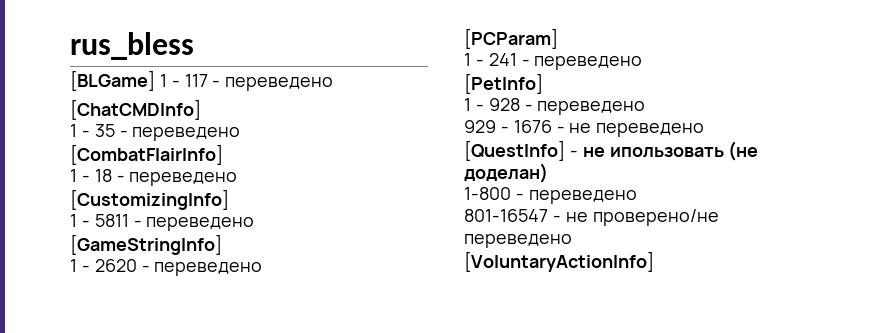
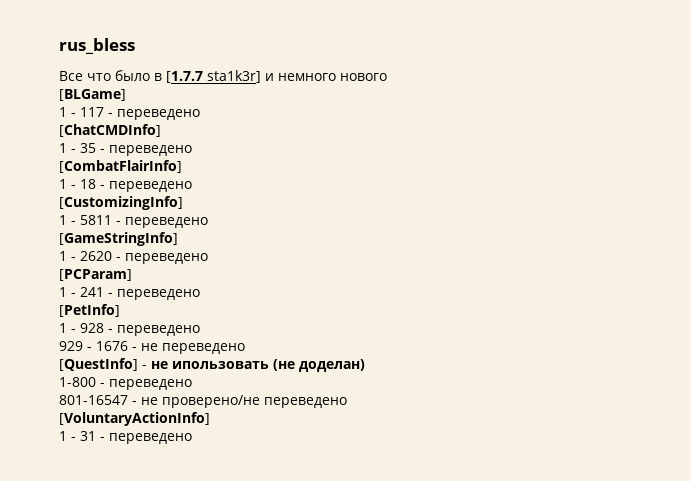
(194, 46) none -> [59,70,387,83] // Все что было в [1.7.7 sta1k3r] и немного нового
(155, 80) none -> (126, 95) //
(654, 261) none -> [59,431,192,444] // 1 - 31 - переведено

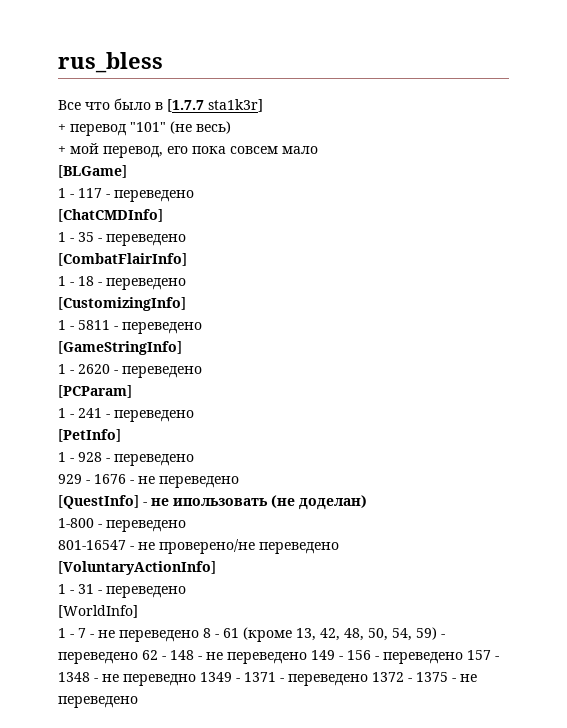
[265,73,387,81] и немного нового -> [58,121,231,136] [58,143,318,158] // + перевод "101" (не весь) // + мой перевод, его пока совсем мало
(192, 438) none -> [58,605,138,618] [58,627,445,642] [58,650,499,664] [58,672,477,686] [58,696,138,708] // [WorldInfo] // 1 - 7 - не переведено 8 - 61 (кроме 13, 42, 48, 50, 54, 59) - переведено 62 - 148 - не переведено 149 - 156 - переведено 157 - 1348 - не переведно 1349 - 1371 - переведено 1372 - 1375 - не переведено

